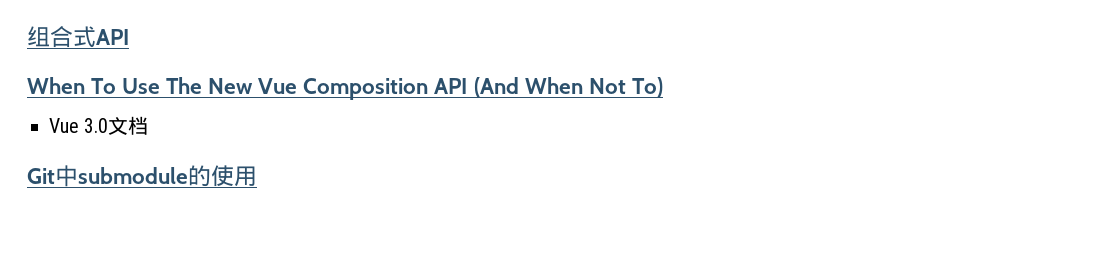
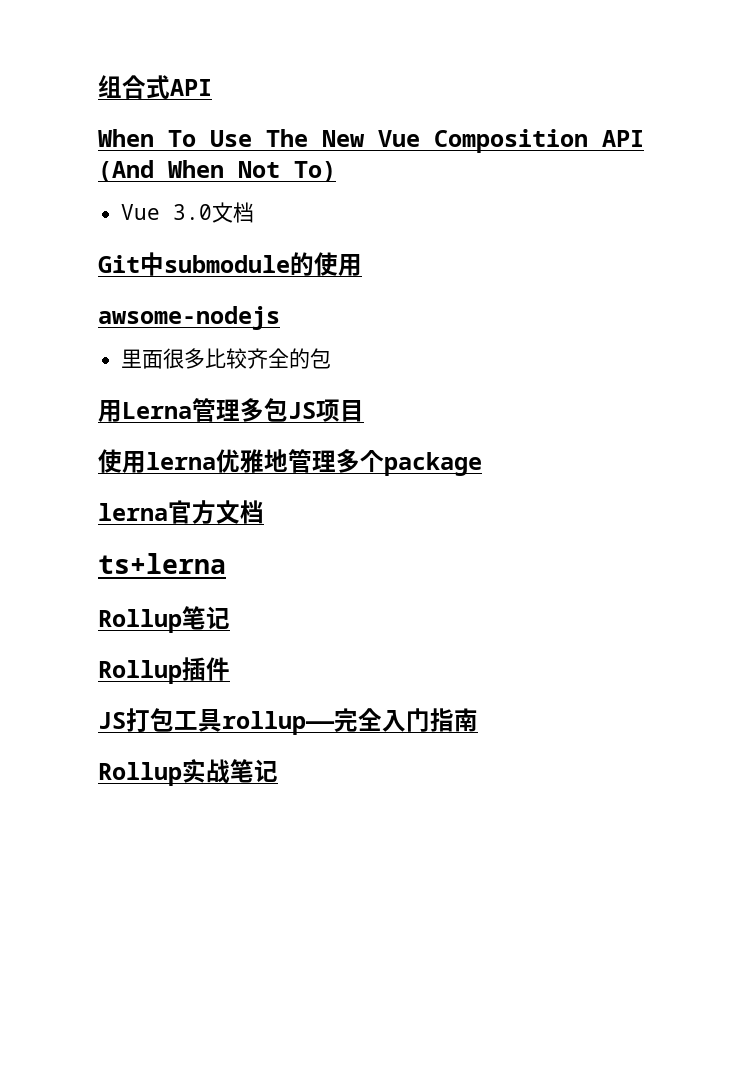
(257, 176) none -> [98,306,280,330] [121,348,332,369] [98,398,364,422] [98,449,482,476] [98,500,264,524] [98,553,226,574] [98,606,230,633] [98,657,230,684] [98,708,478,735] [98,759,278,786] // awsome-nodejs // 里面很多比较齐全的包 // 用Lerna管理多包JS项目 // 使用lerna优雅地管理多个package // lerna官方文档 // ts+lerna // Rollup笔记 // Rollup插件 // JS打包工具rollup——完全入门指南 // Rollup实战笔记

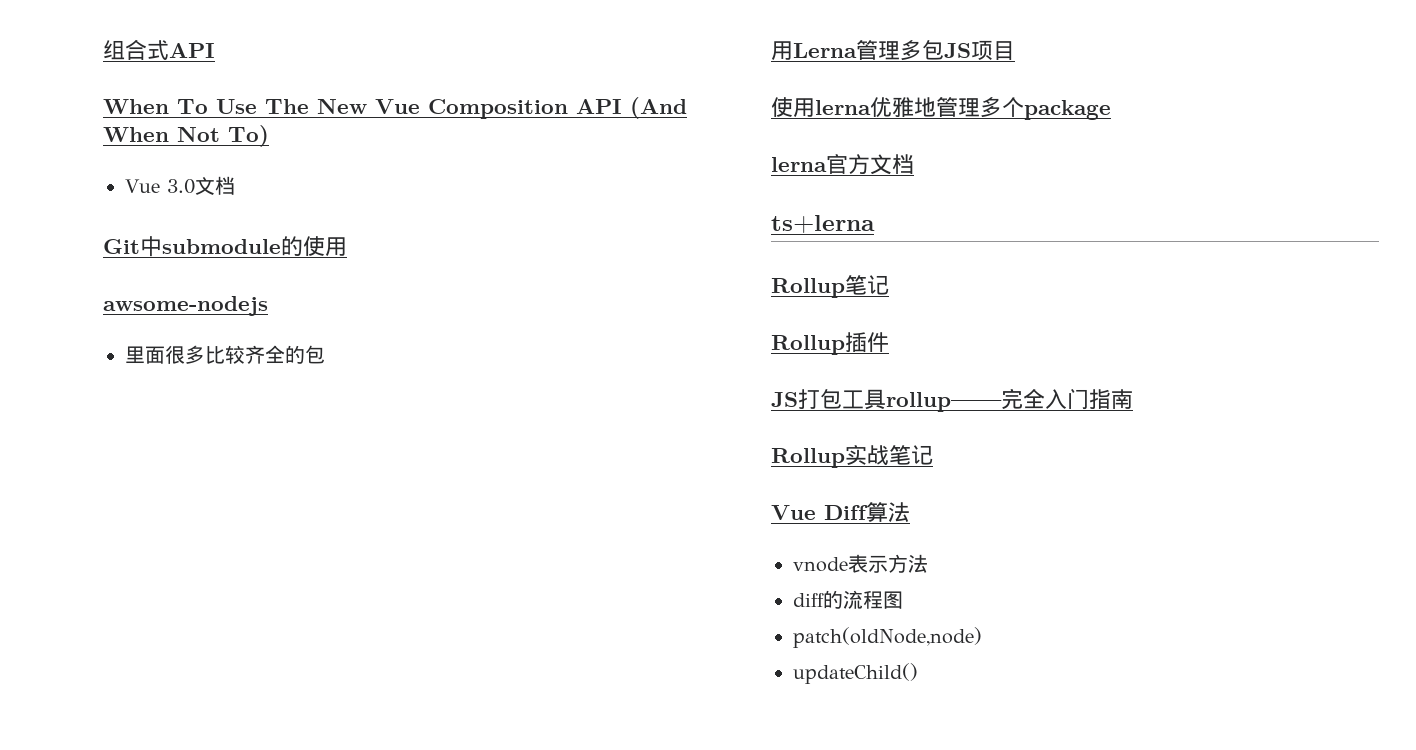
(278, 771) none -> [771,502,910,522] [793,554,928,573] [793,590,903,609] [793,627,982,648] [793,663,918,684] // Vue Diff算法 // vnode表示方法 // diff的流程图 // patch(oldNode,node) // updateChild()

